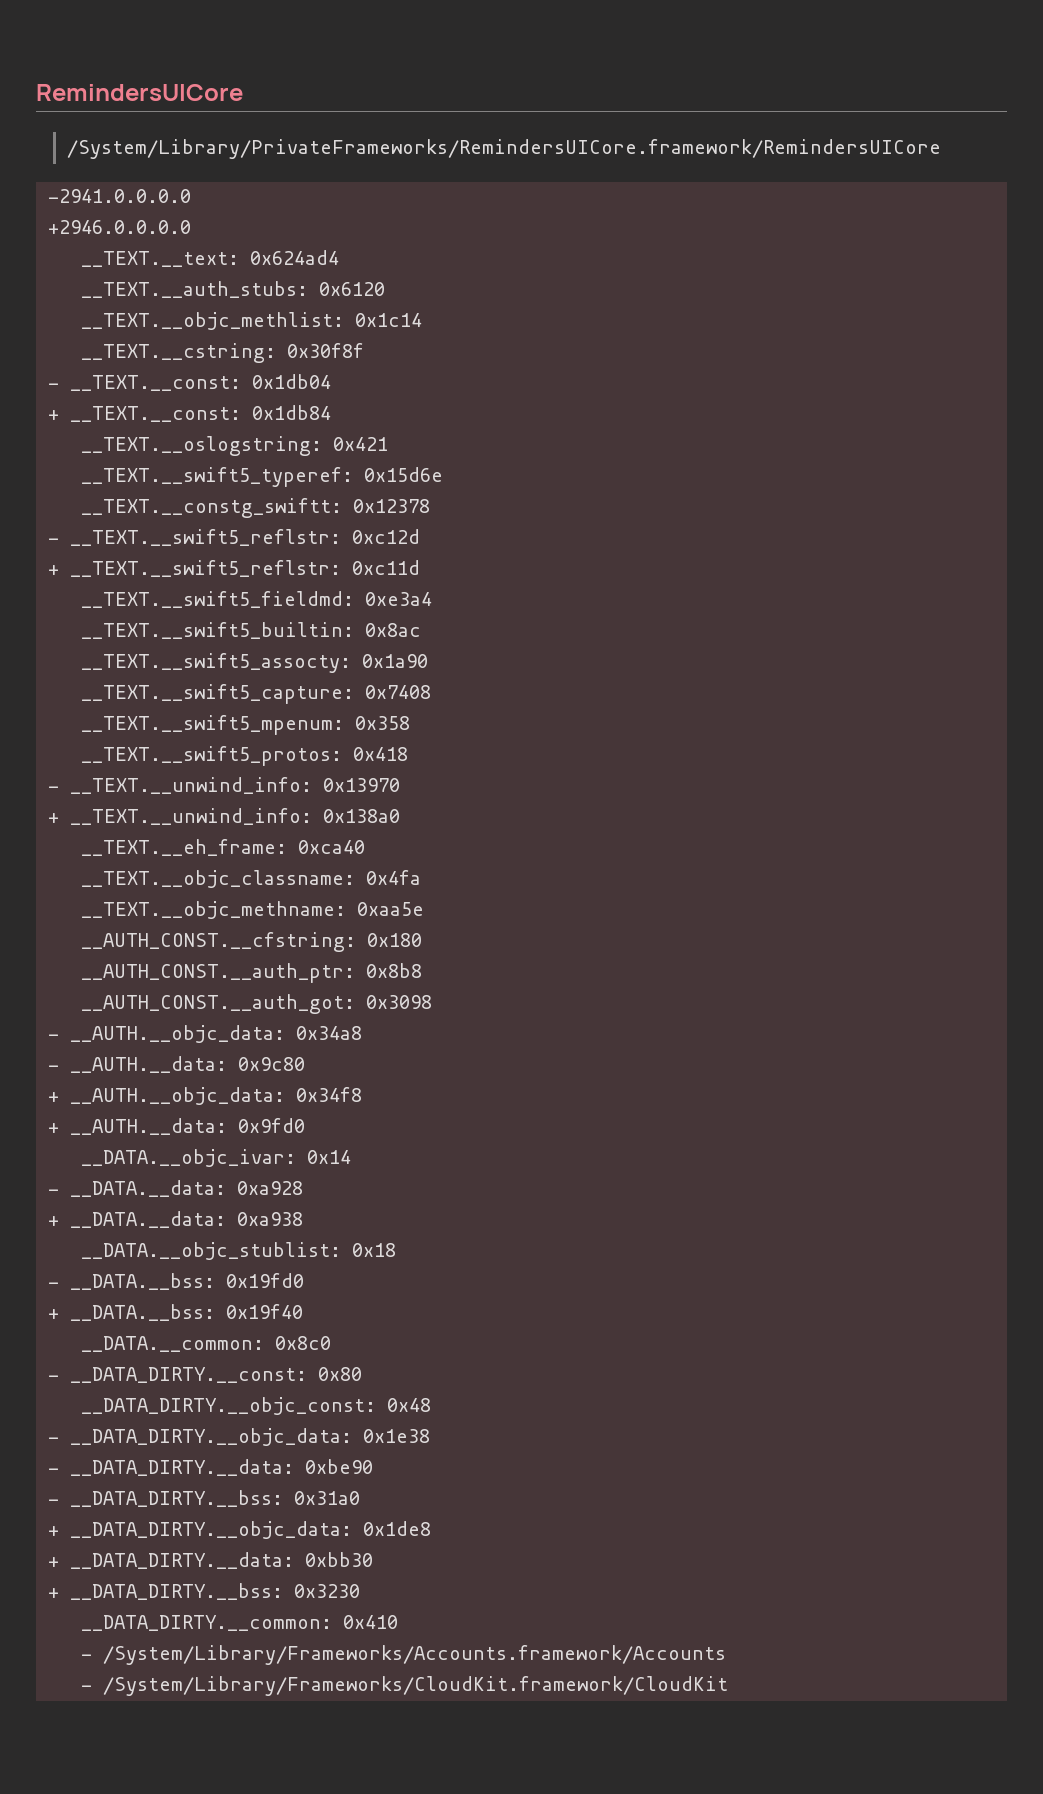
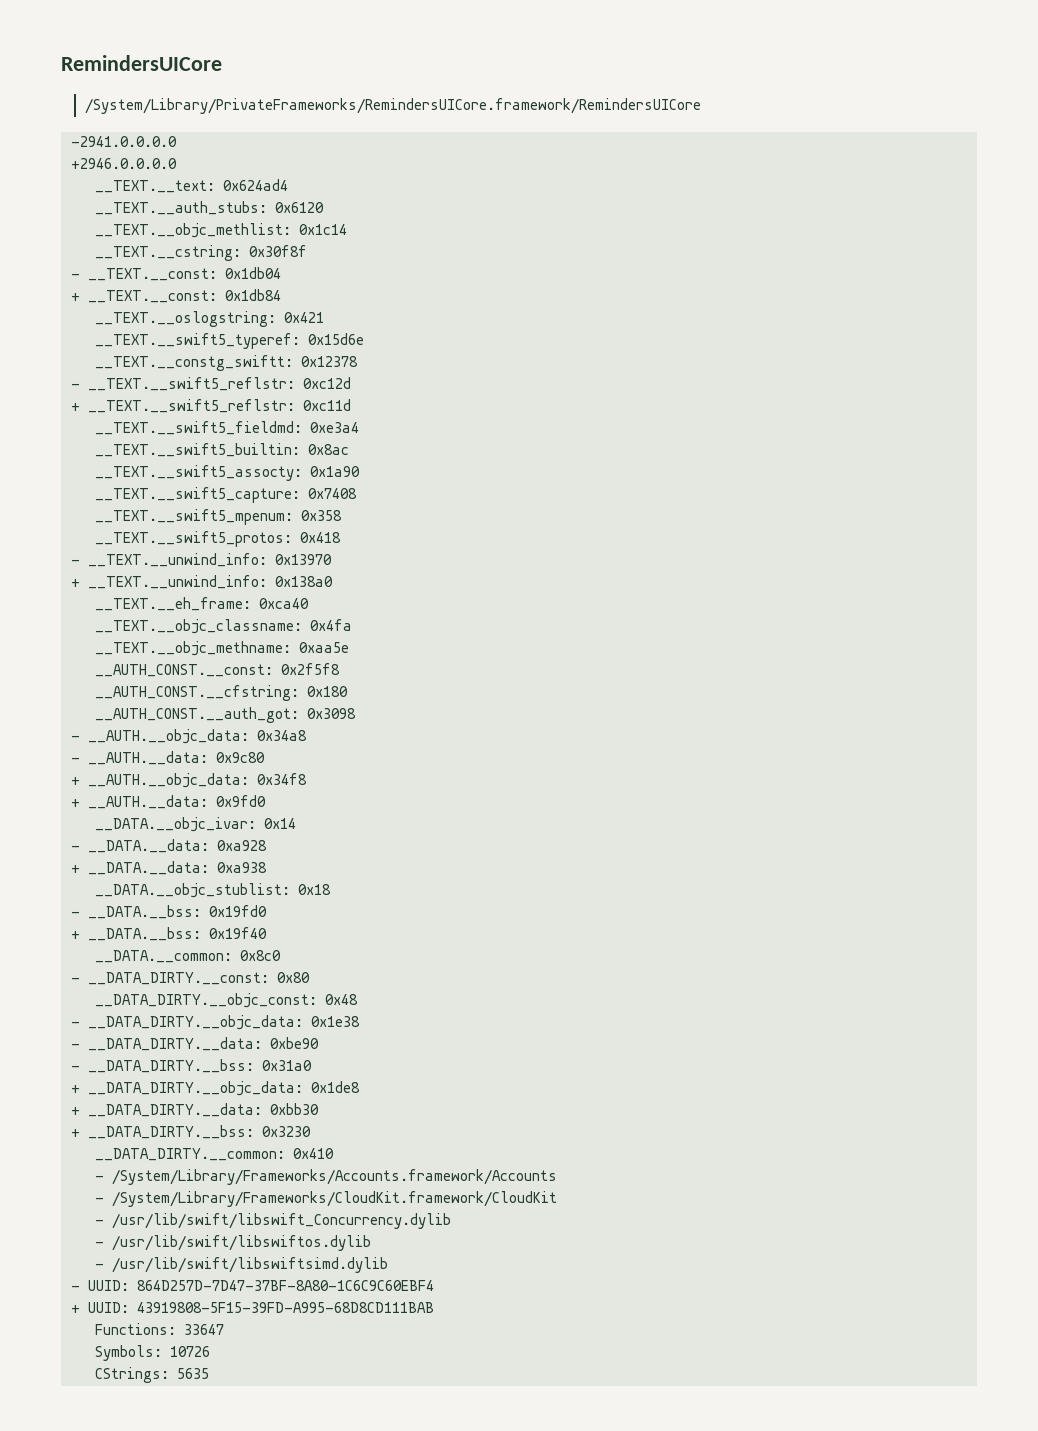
(425, 909) none -> [94,663,340,677] // __AUTH_CONST.__const: 0x2f5f8
[81,963,423,983] // __AUTH_CONST.__auth_ptr: 0x8b8 -> (348, 691) none
(729, 1686) none -> [94,1213,451,1229] [94,1235,371,1251] [94,1257,388,1273] [70,1280,434,1291] [70,1302,434,1313] [94,1323,224,1335] [94,1345,210,1361] [94,1367,209,1383] // - /usr/lib/swift/libswift_Concurrency.dylib // - /usr/lib/swift/libswiftos.dylib // - /usr/lib/swift/libswiftsimd.dylib // - UUID: 864D257D-7D47-37BF-8A80-1C6C9C60EBF4 // + UUID: 43919808-5F15-39FD-A995-68D8CD111BAB // Functions: 33647 // Symbols: 10726 // CStrings: 5635

